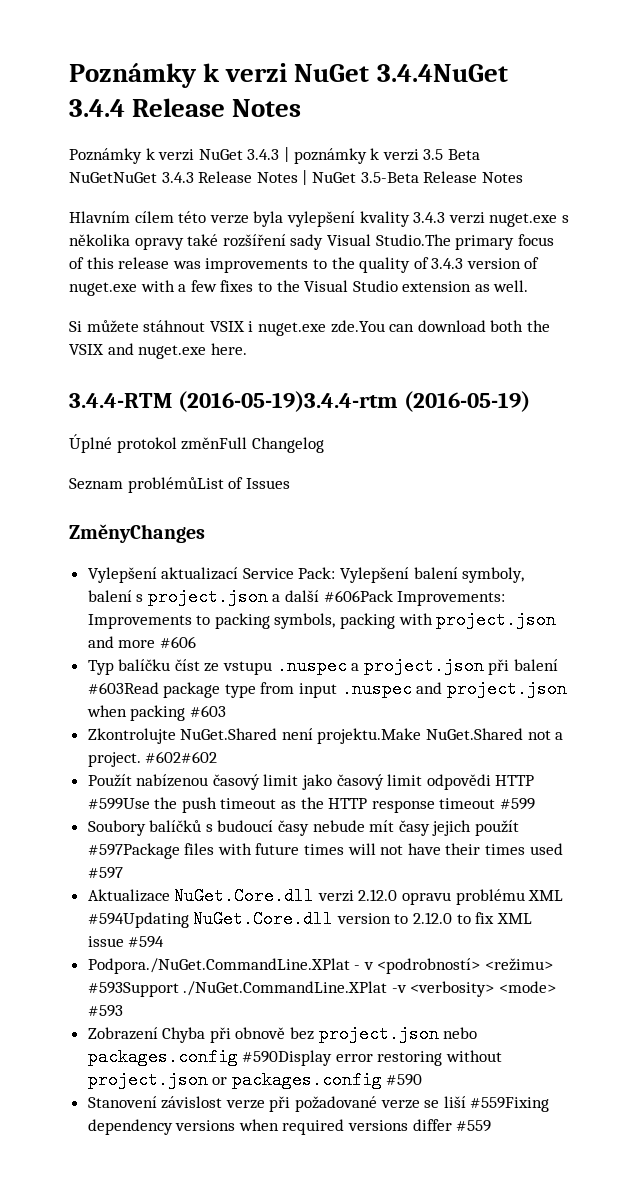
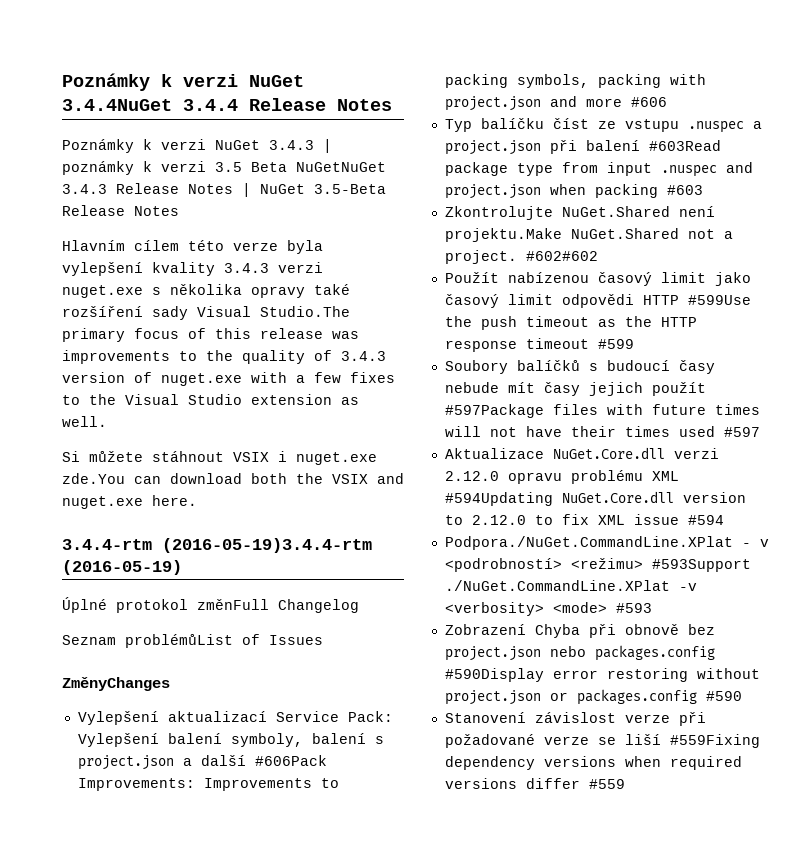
[69,393,172,408] 3.4.4-RTM -> [62,539,152,550] 3.4.4-rtm

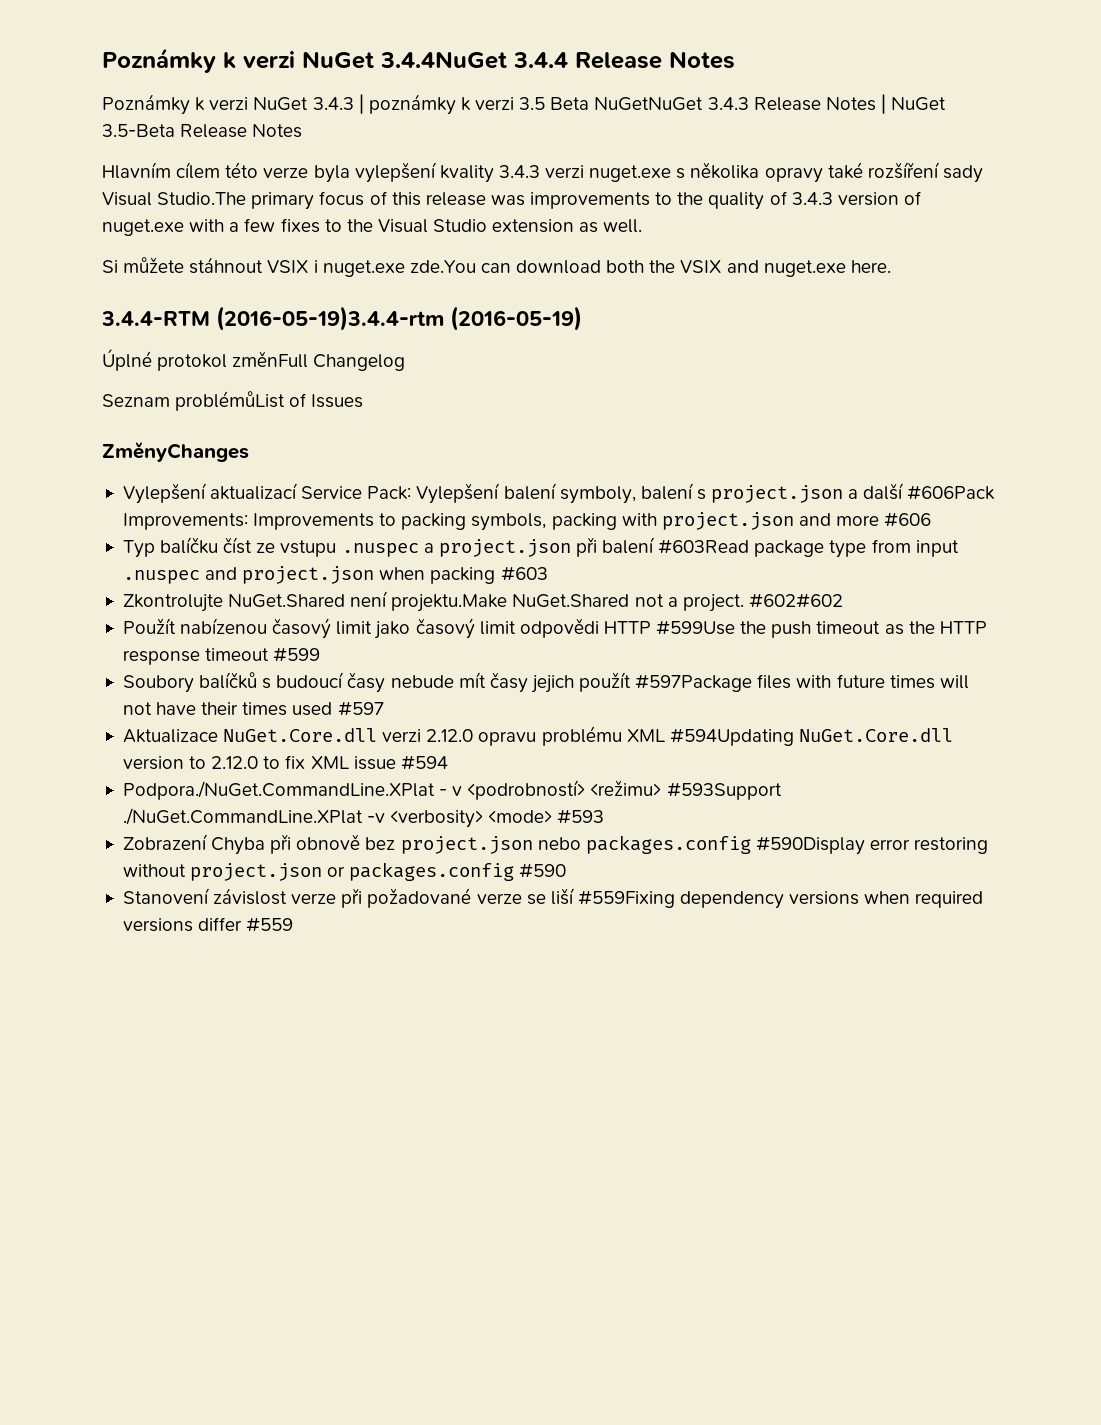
[62,539,152,550] 3.4.4-rtm -> [101,311,210,326] 3.4.4-RTM

